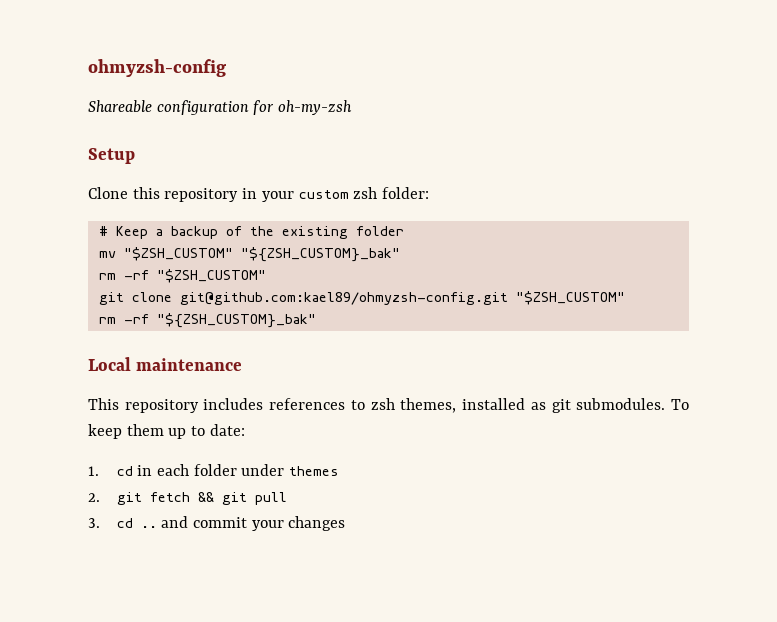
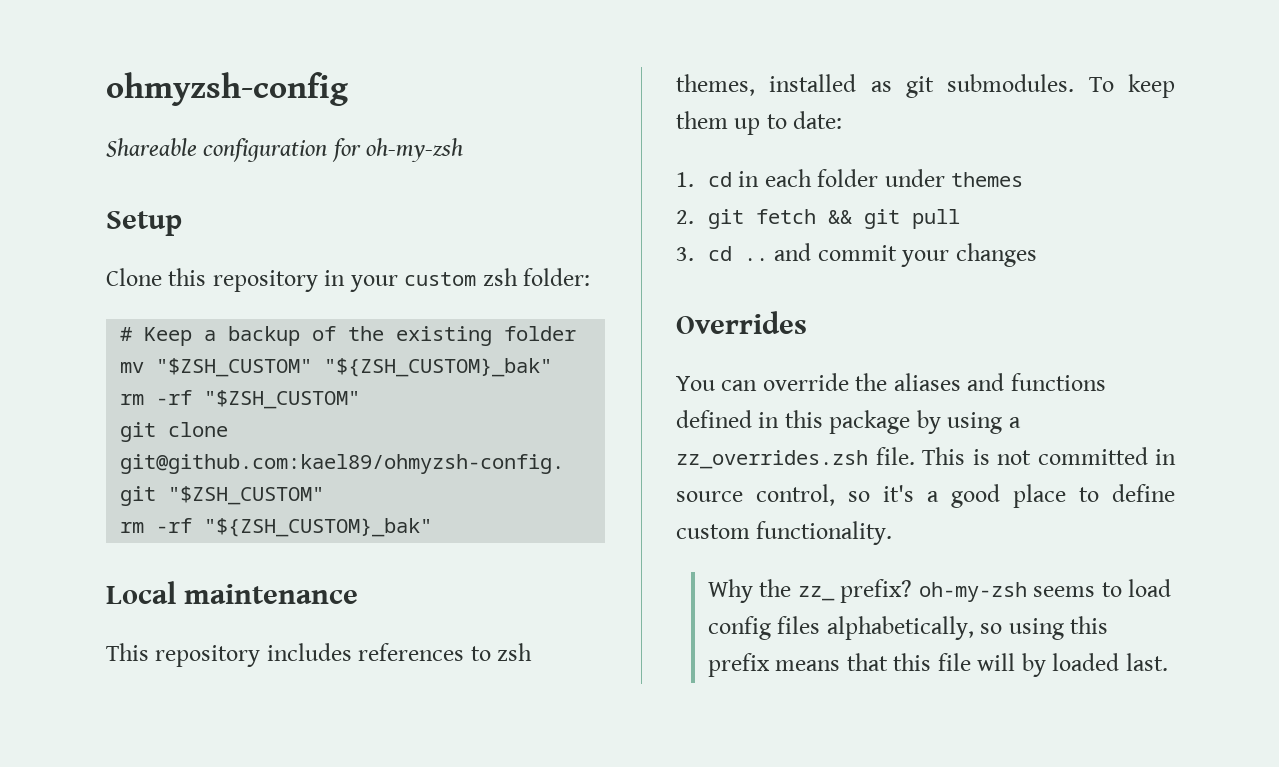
(346, 523) none -> [676,311,807,334] [676,373,1106,391] [676,410,1021,434] [676,447,1176,469] [676,484,1175,508] [676,521,893,545] [707,579,1172,603] [707,616,1109,640] [707,653,1168,677] // Overrides // You can override the aliases and functions defined in this package by using a zz_overrides.zsh file. This is not committed in source control, so it's a good place to define custom functionality. // Why the zz_ prefix? oh-my-zsh seems to load config files alphabetically, so using this prefix means that this file will by loaded last.

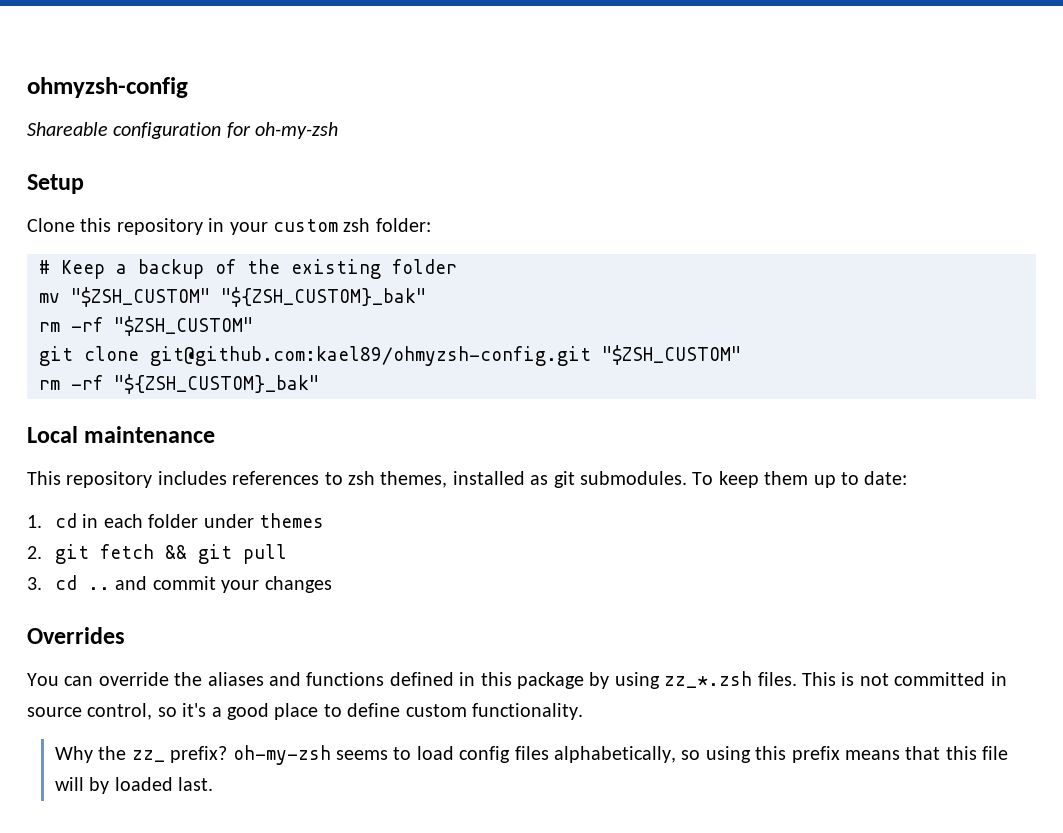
[1008,417,1021,428] [676,447,915,469] a zz_overrides.zsh file. -> [664,671,797,688] zz_*.zsh files.

